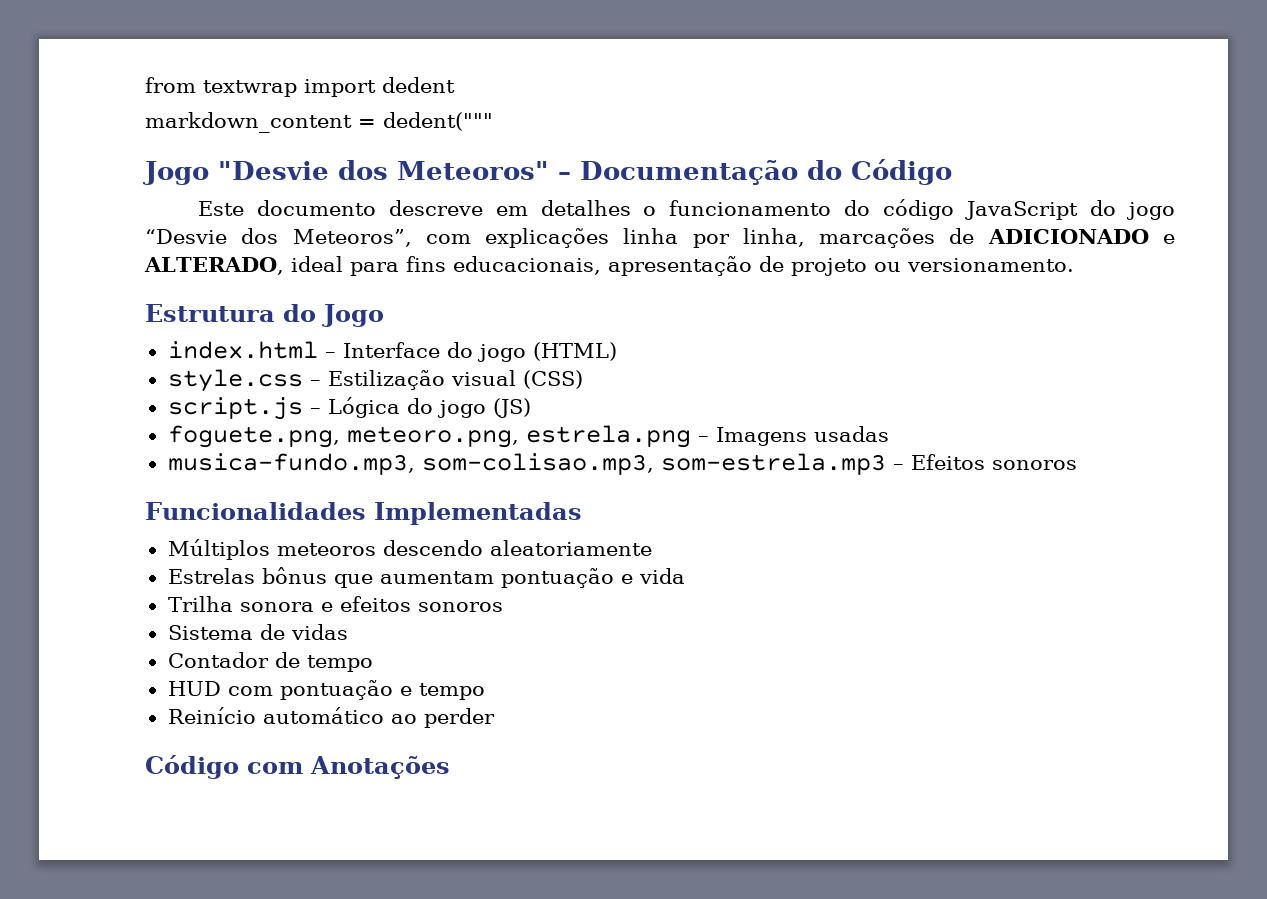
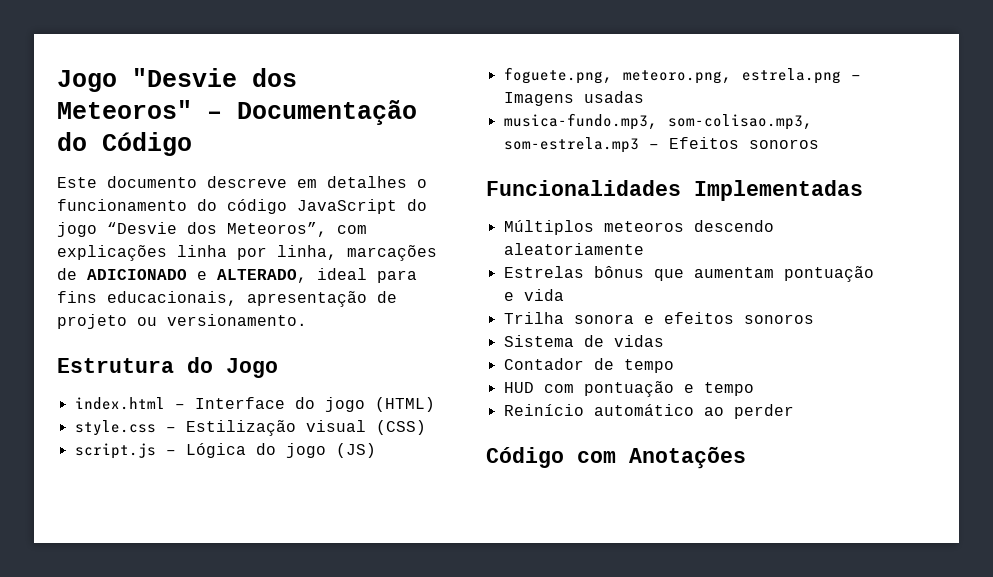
[145,77,455,97] [145,112,493,133] from textwrap import dedent // markdown_content = dedent(""" // -> (57, 81) none

